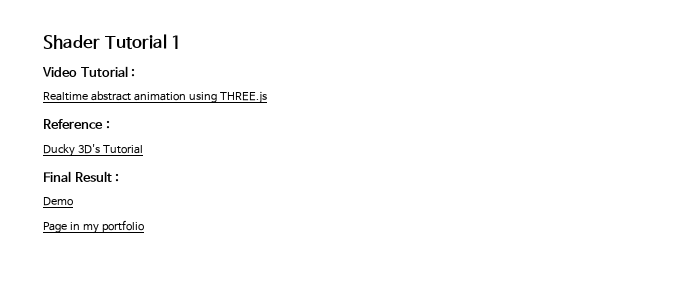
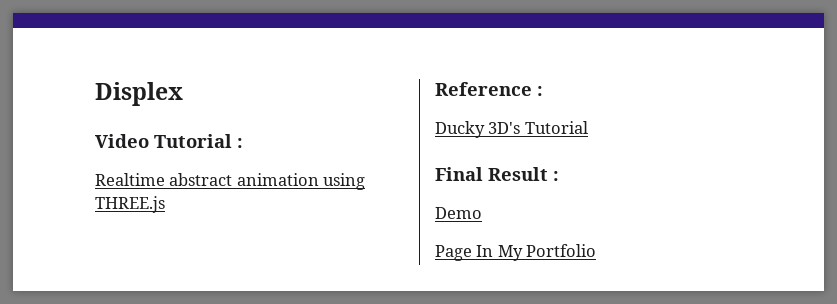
[43,34,182,49] Shader Tutorial 1 -> [95,82,183,106] Displex
[69,220,144,234] in my portfolio -> [476,244,597,261] In My Portfolio

